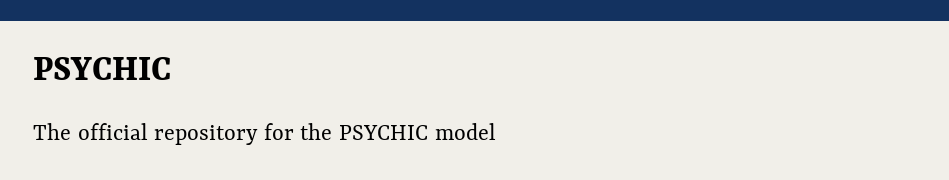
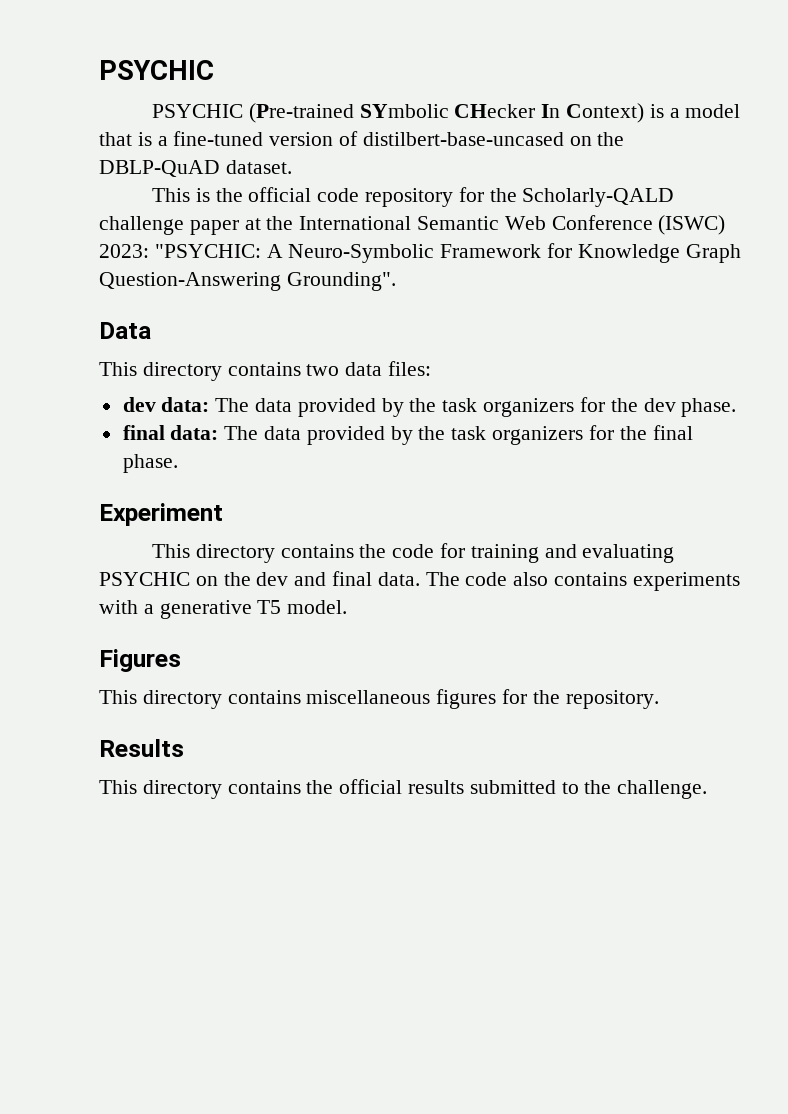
[33,123,496,145] The official repository for the PSYCHIC model -> [151,103,741,123] [99,131,625,146] [99,160,292,177] [151,187,675,207] [99,215,726,235] [99,243,741,263] [99,272,396,291] [99,322,151,339] [99,361,432,381] [122,397,737,417] [122,425,693,445] [122,454,178,473] [99,503,223,526] [151,543,675,563] [99,571,740,591] [99,600,348,619] [99,649,181,672] [99,689,659,709] [99,739,184,757] [99,779,708,799] PSYCHIC (Pre-trained SYmbolic CHecker In Context) is a model that is a fine-tuned version of distilbert-base-uncased on the DBLP-QuAD dataset. // This is the official code repository for the Scholarly-QALD challenge paper at the International Semantic Web Conference (ISWC) 2023: "PSYCHIC: A Neuro-Symbolic Framework for Knowledge Graph Question-Answering Grounding". // Data // This directory contains two data files: // dev data: The data provided by the task organizers for the dev phase. // final data: The data provided by the task organizers for the final phase. // Experiment // This directory contains the code for training and evaluating PSYCHIC on the dev and final data. The code also contains experiments with a generative T5 model. // Figures // This directory contains miscellaneous figures for the repository. // Results // This directory contains the official results submitted to the challenge.

